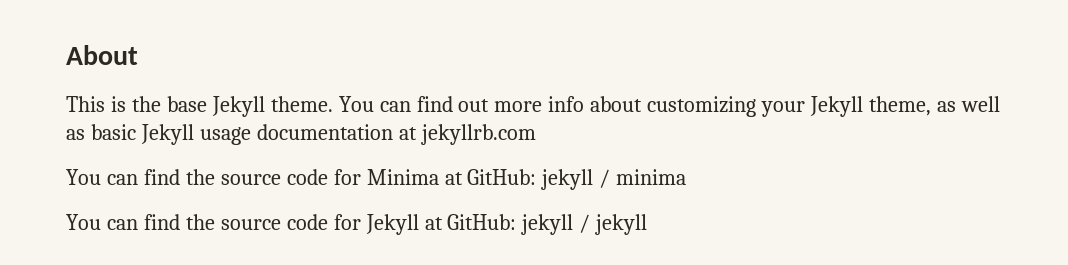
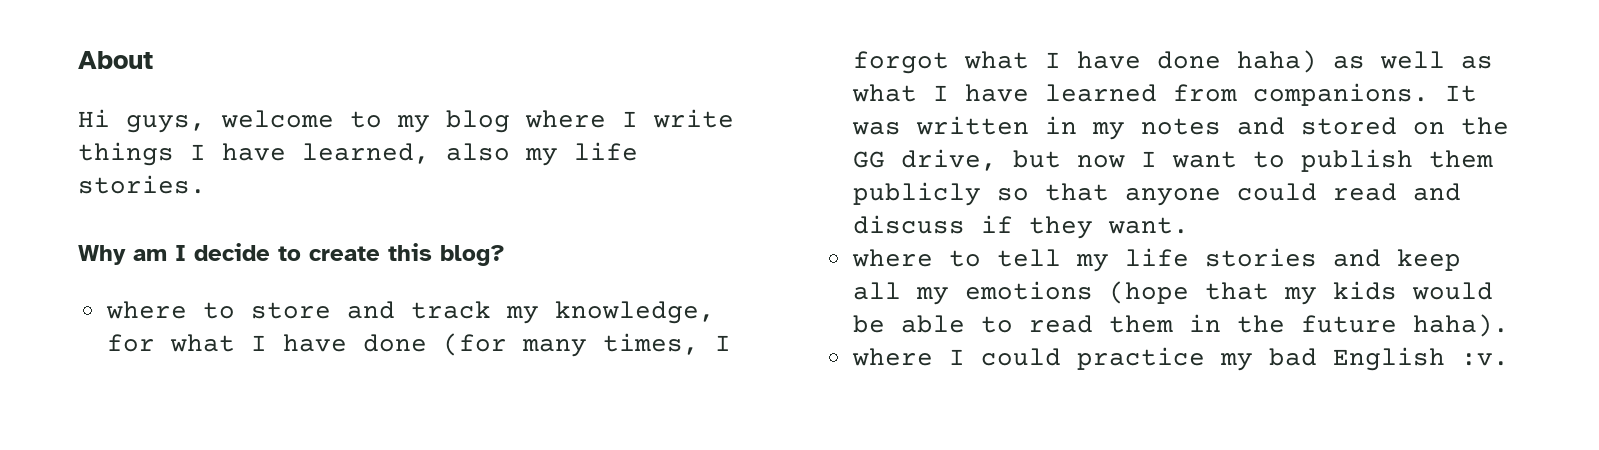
[66,96,1000,117] [66,124,536,145] [66,169,687,190] [66,214,648,235] This is the base Jekyll theme. You can find out more info about customizing your Jekyll theme, as well as basic Jekyll usage documentation at jekyllrb.com // You can find the source code for Minima at GitHub: jekyll / minima // You can find the source code for Jekyll at GitHub: jekyll / jekyll -> [78,109,734,133] [78,142,638,166] [78,175,206,194] [78,243,505,266] [105,301,715,324] [106,333,731,357] [852,50,1493,74] [851,83,1477,106] [851,116,1509,140] [852,149,1493,172] [852,182,1461,206] [852,215,1189,239] [851,248,1461,272] [852,281,1493,305] [852,314,1509,337] [851,347,1509,371] Hi guys, welcome to my blog where I write things I have learned, also my life stories. // Why am I decide to create this blog? // where to store and track my knowledge, for what I have done (for many times, I forgot what I have done haha) as well as what I have learned from companions. It was written in my notes and stored on the GG drive, but now I want to publish them publicly so that anyone could read and discuss if they want. // where to tell my life stories and keep all my emotions (hope that my kids would be able to read them in the future haha). // where I could practice my bad English :v.

